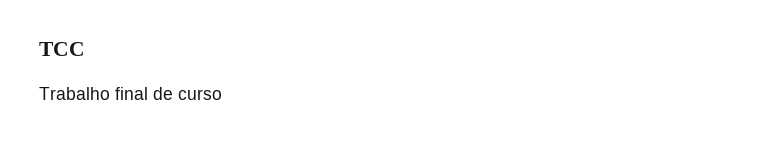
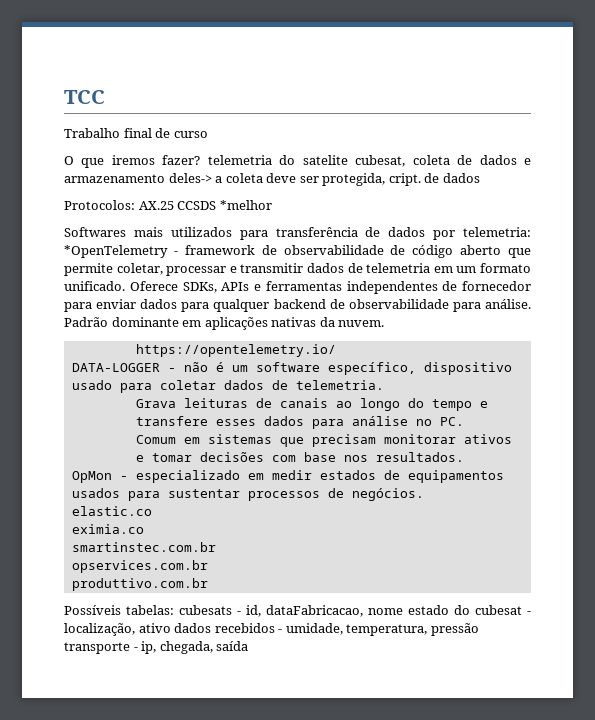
(222, 94) none -> [64,155,531,168] [64,173,480,186] [64,200,272,210] [64,227,531,240] [64,245,531,258] [64,263,532,276] [64,281,531,294] [64,299,531,312] [64,317,385,330] [135,344,336,357] [71,362,512,375] [71,380,384,393] [135,398,488,411] [135,416,464,429] [135,434,512,447] [135,452,464,462] [71,470,504,483] [71,488,424,501] [71,506,152,516] [71,524,144,534] [71,542,216,552] [71,560,208,573] [71,578,208,591] [64,605,531,617] [64,623,479,636] [64,641,249,654] // O que iremos fazer? telemetria do satelite cubesat, coleta de dados e armazenamento deles-> a coleta deve ser protegida, cript. de dados // Protocolos: AX.25 CCSDS *melhor // Softwares mais utilizados para transferência de dados por telemetria: *OpenTelemetry - framework de observabilidade de código aberto que permite coletar, processar e transmitir dados de telemetria em um formato unificado. Oferece SDKs, APIs e ferramentas independentes de fornecedor para enviar dados para qualquer backend de observabilidade para análise. Padrão dominante em aplicações nativas da nuvem. // https://opentelemetry.io/ // DATA-LOGGER - não é um software específico, dispositivo usado para coletar dados de telemetria. // Grava leituras de canais ao longo do tempo e transfere esses dados para análise no PC. // Comum em sistemas que precisam monitorar ativos e tomar decisões com base nos resultados. // OpMon - especializado em medir estados de equipamentos usados para sustentar processos de negócios. // elastic.co // eximia.co // smartinstec.com.br // opservices.com.br // produttivo.com.br // Possíveis tabelas: cubesats - id, dataFabricacao, nome estado do cubesat - localização, ativo dados recebidos - umidade, temperatura, pressão transporte - ip, chegada, saída

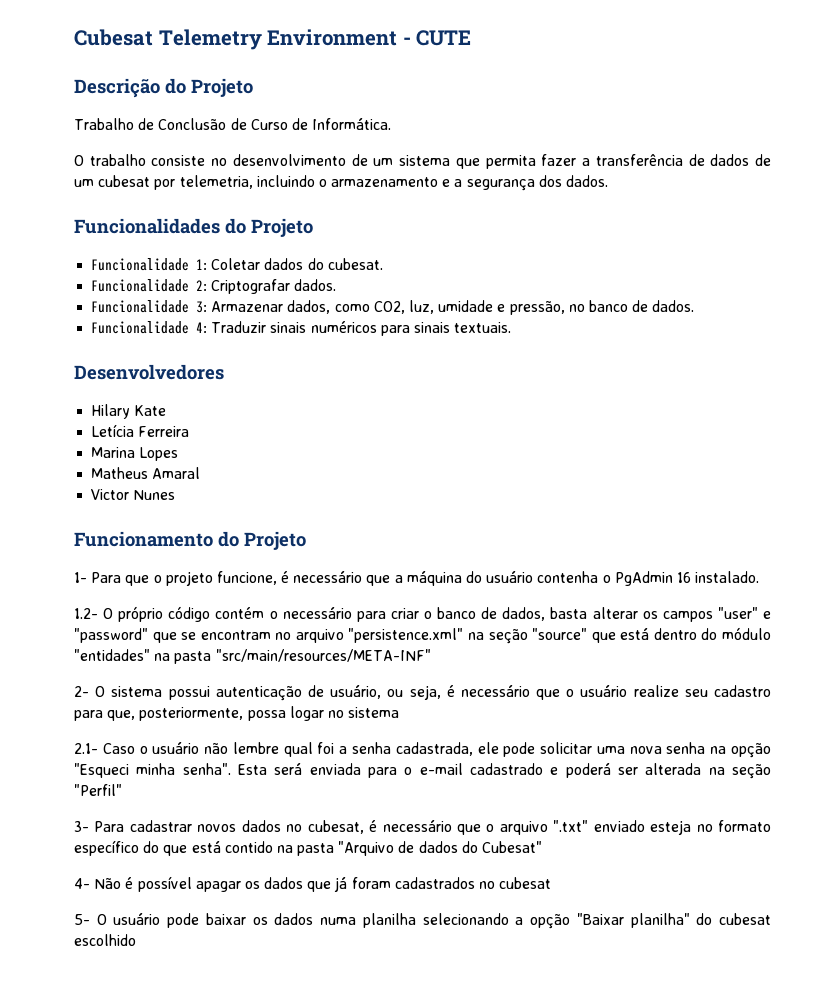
[64,90,105,104] [64,128,208,138] [64,155,531,168] [64,173,480,186] [64,200,272,210] [64,227,531,240] [64,245,531,258] [64,263,532,276] [64,281,531,294] [64,299,531,312] [64,317,385,330] [135,344,336,357] [71,362,512,375] [71,380,384,393] [135,398,488,411] [135,416,464,429] [135,434,512,447] [135,452,464,462] [71,470,504,483] [71,488,424,501] [71,506,152,516] [71,524,144,534] [71,542,216,552] [71,560,208,573] [71,578,208,591] [64,605,531,617] [64,623,479,636] [64,641,249,654] TCC // Trabalho final de curso // O que iremos fazer? telemetria do satelite cubesat, coleta de dados e armazenamento deles-> a coleta deve ser protegida, cript. de dados // Protocolos: AX.25 CCSDS *melhor // Softwares mais utilizados para transferência de dados por telemetria: *OpenTelemetry - framework de observabilidade de código aberto que permite coletar, processar e transmitir dados de telemetria em um formato unificado. Oferece SDKs, APIs e ferramentas independentes de fornecedor para enviar dados para qualquer backend de observabilidade para análise. Padrão dominante em aplicações nativas da nuvem. // https://opentelemetry.io/ // DATA-LOGGER - não é um software específico, dispositivo usado para coletar dados de telemetria. // Grava leituras de canais ao longo do tempo e transfere esses dados para análise no PC. // Comum em sistemas que precisam monitorar ativos e tomar decisões com base nos resultados. // OpMon - especializado em medir estados de equipamentos usados para sustentar processos de negócios. // elastic.co // eximia.co // smartinstec.com.br // opservices.com.br // produttivo.com.br // Possíveis tabelas: cubesats - id, dataFabricacao, nome estado do cubesat - localização, ativo dados recebidos - umidade, temperatura, pressão transporte - ip, chegada, saída -> [74,29,472,50] [74,78,253,98] [74,118,392,130] [74,154,772,169] [74,175,609,191] [74,218,313,237] [91,258,383,271] [91,279,337,294] [91,300,695,315] [91,321,512,336] [74,364,224,380] [91,404,167,419] [91,424,190,437] [91,447,179,461] [91,467,201,479] [91,489,176,500] [74,531,306,550] [74,571,760,586] [74,606,771,622] [74,627,771,644] [74,649,431,664] [74,685,771,701] [74,706,400,721] [74,742,772,758] [74,763,772,779] [74,784,122,796] [74,820,771,835] [74,840,543,856] [74,876,552,892] [74,913,772,929] [74,934,136,946] Cubesat Telemetry Environment - CUTE // Descrição do Projeto // Trabalho de Conclusão de Curso de Informática. // O trabalho consiste no desenvolvimento de um sistema que permita fazer a transferência de dados de um cubesat por telemetria, incluindo o armazenamento e a segurança dos dados. // Funcionalidades do Projeto // Funcionalidade 1: Coletar dados do cubesat. // Funcionalidade 2: Criptografar dados. // Funcionalidade 3: Armazenar dados, como CO2, luz, umidade e pressão, no banco de dados. // Funcionalidade 4: Traduzir sinais numéricos para sinais textuais. // Desenvolvedores // Hilary Kate // Letícia Ferreira // Marina Lopes // Matheus Amaral // Victor Nunes // Funcionamento do Projeto // 1- Para que o projeto funcione, é necessário que a máquina do usuário contenha o PgAdmin 16 instalado. // 1.2- O próprio código contém o necessário para criar o banco de dados, basta alterar os campos "user" e "password" que se encontram no arquivo "persistence.xml" na seção "source" que está dentro do módulo "entidades" na pasta "src/main/resources/META-INF" // 2- O sistema possui autenticação de usuário, ou seja, é necessário que o usuário realize seu cadastro para que, posteriormente, possa logar no sistema // 2.1- Caso o usuário não lembre qual foi a senha cadastrada, ele pode solicitar uma nova senha na opção "Esqueci minha senha". Esta será enviada para o e-mail cadastrado e poderá ser alterada na seção "Perfil" // 3- Para cadastrar novos dados no cubesat, é necessário que o arquivo ".txt" enviado esteja no formato específico do que está contido na pasta "Arquivo de dados do Cubesat" // 4- Não é possível apagar os dados que já foram cadastrados no cubesat // 5- O usuário pode baixar os dados numa planilha selecionando a opção "Baixar planilha" do cubesat escolhido

